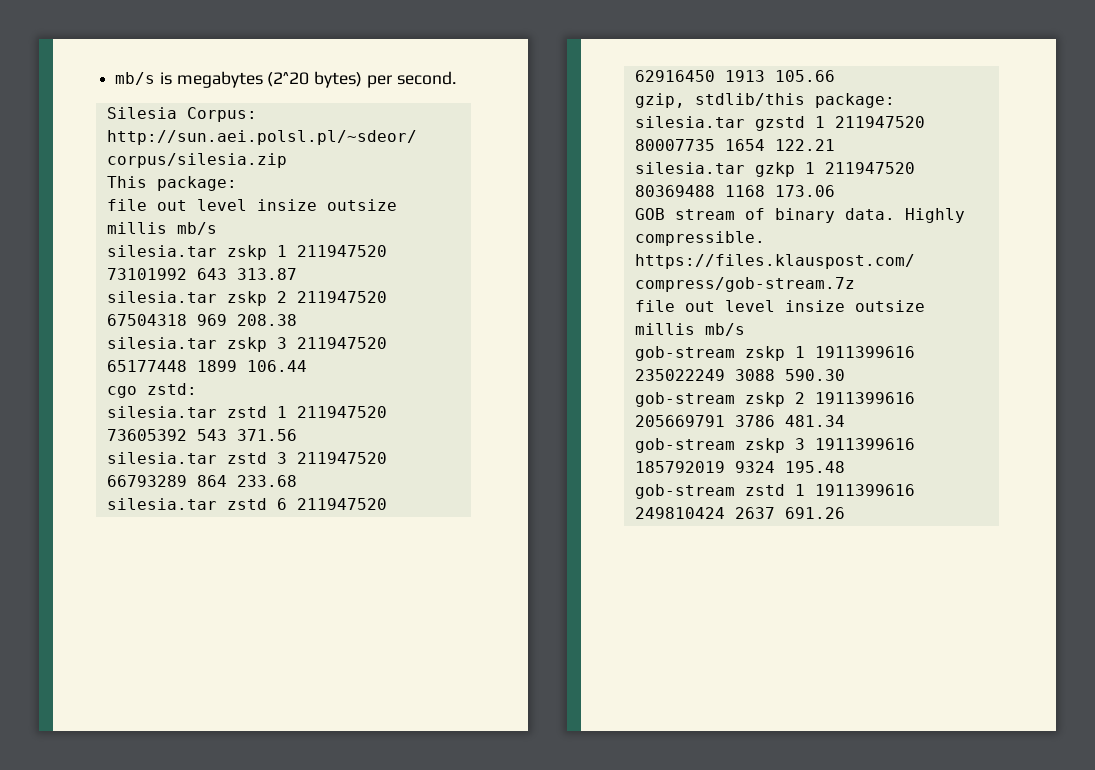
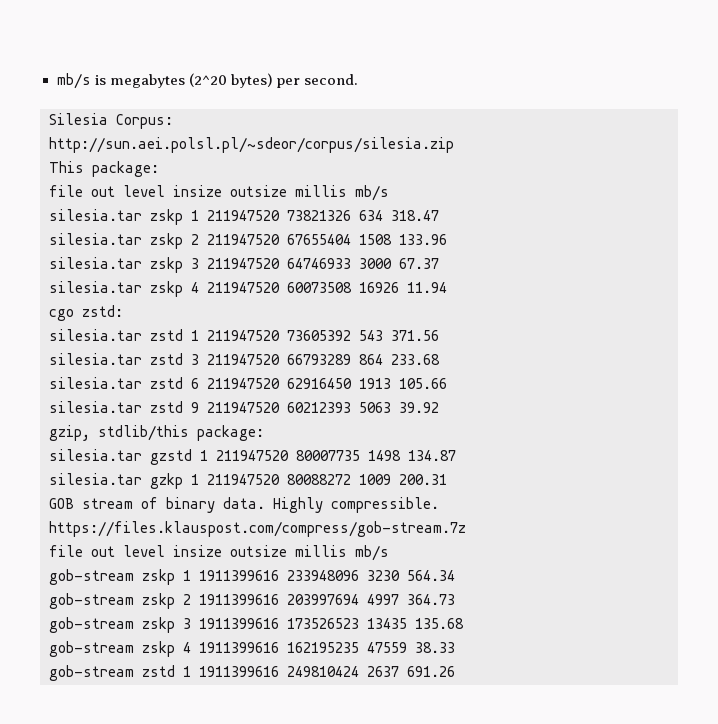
[106,268,297,280] 73101992 643 313.87 -> [287,210,439,221] 73821326 634 318.47
[106,314,297,326] 67504318 969 208.38 -> [287,234,447,245] 67655404 1508 133.96
[106,360,307,372] 65177448 1899 106.44 -> [287,258,439,269] [49,281,447,297] 64746933 3000 67.37 // silesia.tar zskp 4 211947520 60073508 16926 11.94
(835, 76) none -> [49,401,439,413] // silesia.tar zstd 9 211947520 60212393 5063 39.92
[724,139,835,151] 1654 122.21 -> [368,450,456,461] 1498 134.87
[634,185,835,197] 80369488 1168 173.06 -> [287,474,447,485] 80088272 1009 200.31
[634,369,845,381] 235022249 3088 590.30 -> [287,570,455,581] 233948096 3230 564.34
[634,415,845,427] 205669791 3786 481.34 -> [287,594,455,605] 203997694 4997 364.73
[634,461,845,473] 185792019 9324 195.48 -> [287,618,464,629] [49,641,455,657] 173526523 13435 135.68 // gob-stream zskp 4 1911399616 162195235 47559 38.33

